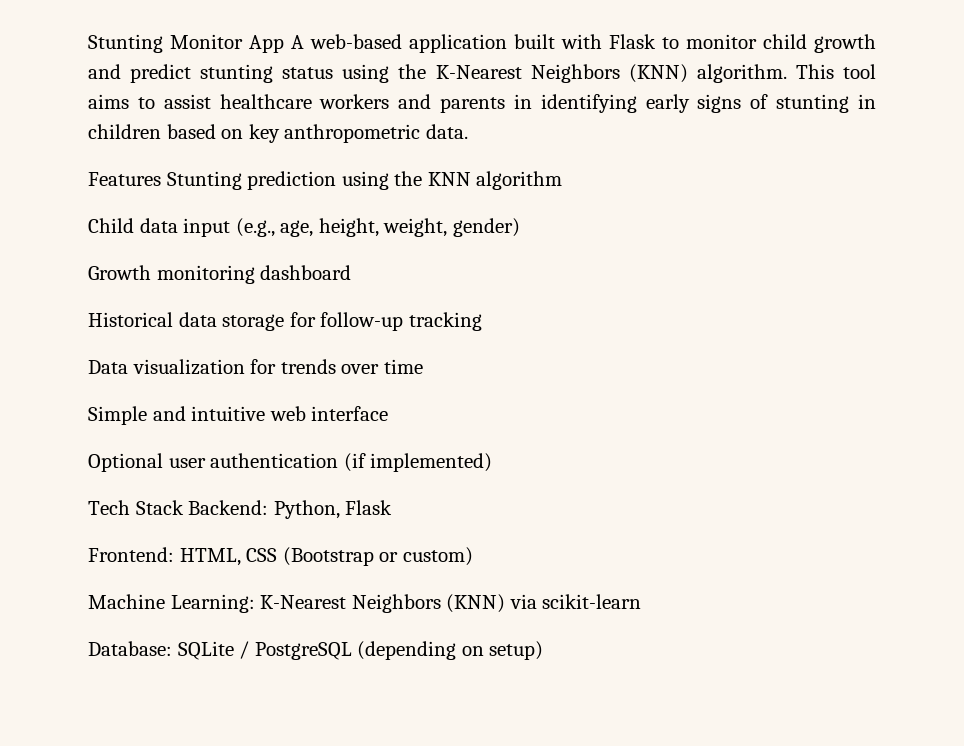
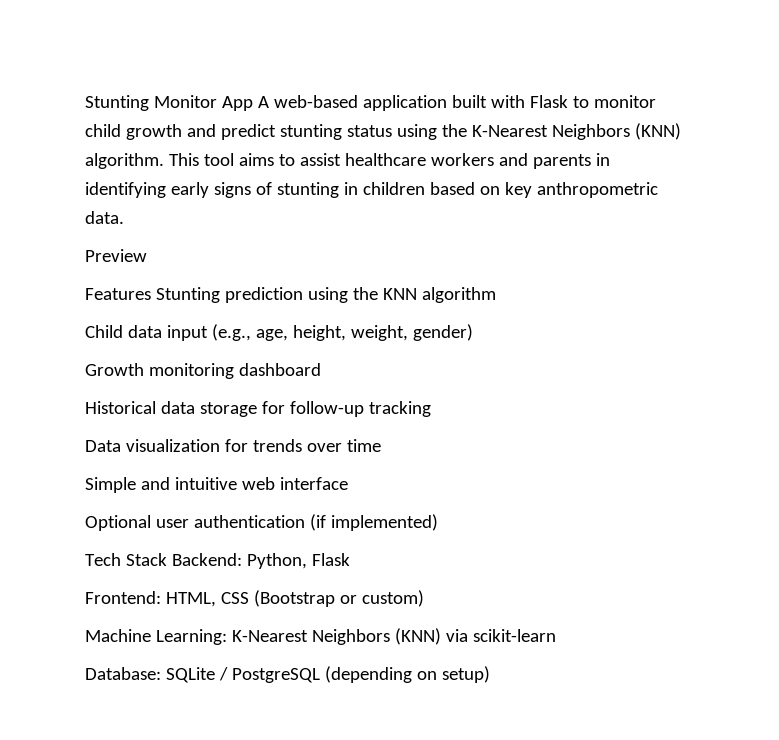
(468, 131) none -> [85,249,147,262] // Preview

